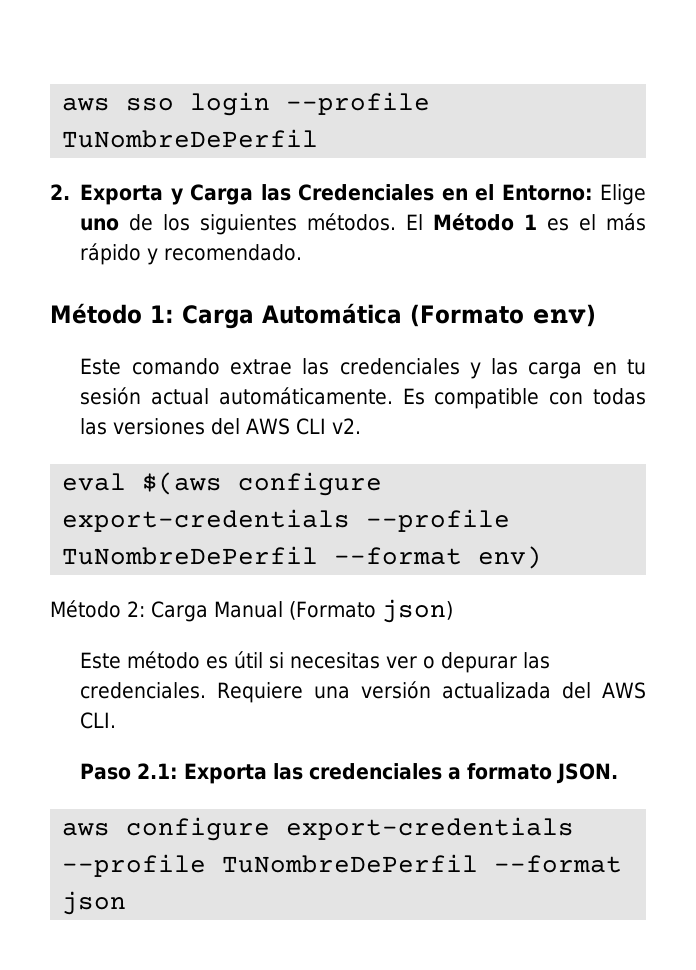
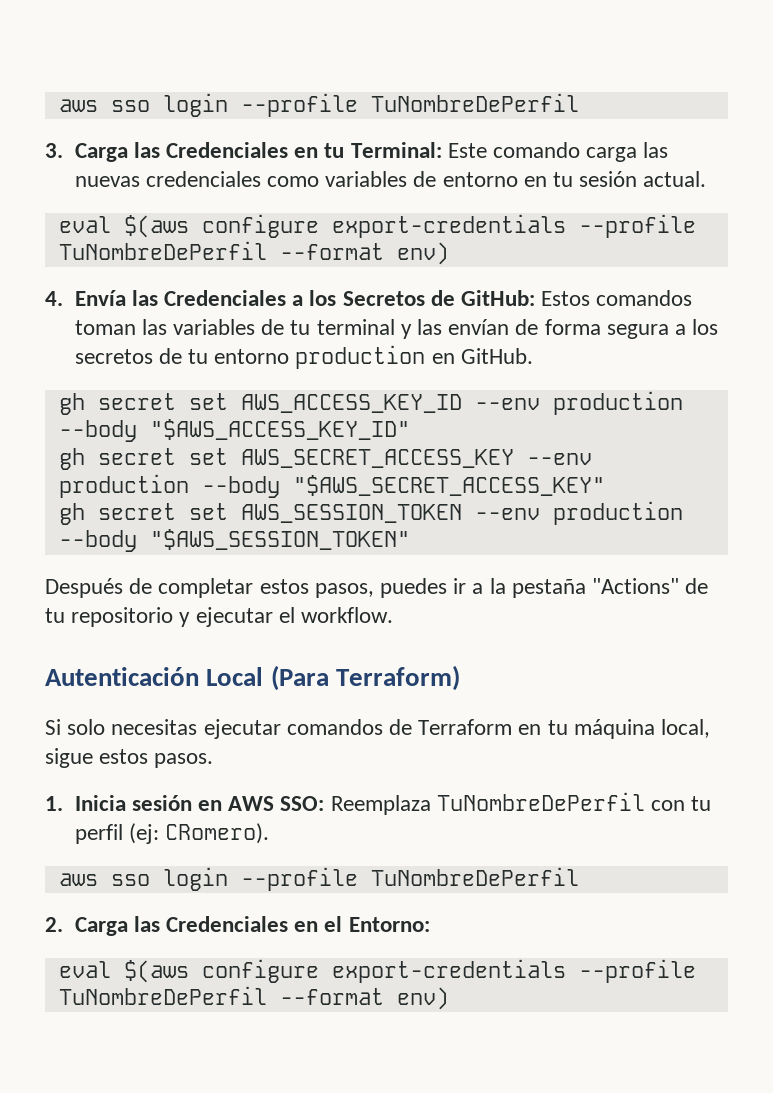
[62,92,431,116] [62,129,319,148] [50,184,646,205] [80,213,646,235] [80,243,303,265] [50,303,596,329] [80,358,646,379] [80,387,646,409] [80,418,362,435] aws sso login --profile TuNombreDePerfil // 2. Exporta y Carga las Credenciales en el Entorno: Elige uno de los siguientes métodos. El Método 1 es el más rápido y recomendado. // Método 1: Carga Automática (Formato env) // Este comando extrae las credenciales y las carga en tu sesión actual automáticamente. Es compatible con todas las versiones del AWS CLI v2. -> [58,93,579,117] [45,142,669,162] [74,171,707,187] aws sso login --profile TuNombreDePerfil // 3. Carga las Credenciales en tu Terminal: Este comando carga las nuevas credenciales como variables de entorno en tu sesión actual.
[50,599,453,623] [80,651,551,673] [80,681,647,703] [80,712,117,729] [80,763,619,784] [62,817,575,841] [62,854,623,877] [62,891,127,915] Método 2: Carga Manual (Formato json) // Este método es útil si necesitas ver o depurar las credenciales. Requiere una versión actualizada del AWS CLI. // Paso 2.1: Exporta las credenciales a formato JSON. // aws configure export-credentials --profile TuNombreDePerfil --format json -> [45,290,693,306] [74,319,719,339] [74,345,533,369] [58,391,683,415] [58,419,410,442] [58,448,592,470] [58,474,605,498] [58,501,683,525] [58,529,410,552] [45,578,709,598] [45,607,394,627] [45,665,460,691] [45,719,711,739] [45,748,214,768] [45,792,712,815] [74,823,269,844] [58,867,579,891] [45,916,430,936] [58,959,696,983] [58,986,449,1010] 4. Envía las Credenciales a los Secretos de GitHub: Estos comandos toman las variables de tu terminal y las envían de forma segura a los secretos de tu entorno production en GitHub. // gh secret set AWS_ACCESS_KEY_ID --env production --body "$AWS_ACCESS_KEY_ID" // gh secret set AWS_SECRET_ACCESS_KEY --env production --body "$AWS_SECRET_ACCESS_KEY" // gh secret set AWS_SESSION_TOKEN --env production --body "$AWS_SESSION_TOKEN" // Después de completar estos pasos, puedes ir a la pestaña "Actions" de tu repositorio y ejecutar el workflow. // Autenticación Local (Para Terraform) // Si solo necesitas ejecutar comandos de Terraform en tu máquina local, sigue estos pasos. // 1. Inicia sesión en AWS SSO: Reemplaza TuNombreDePerfil con tu perfil (ej: CRomero). // aws sso login --profile TuNombreDePerfil // 2. Carga las Credenciales en el Entorno: // eval $(aws configure export-credentials --profile TuNombreDePerfil --format env)

